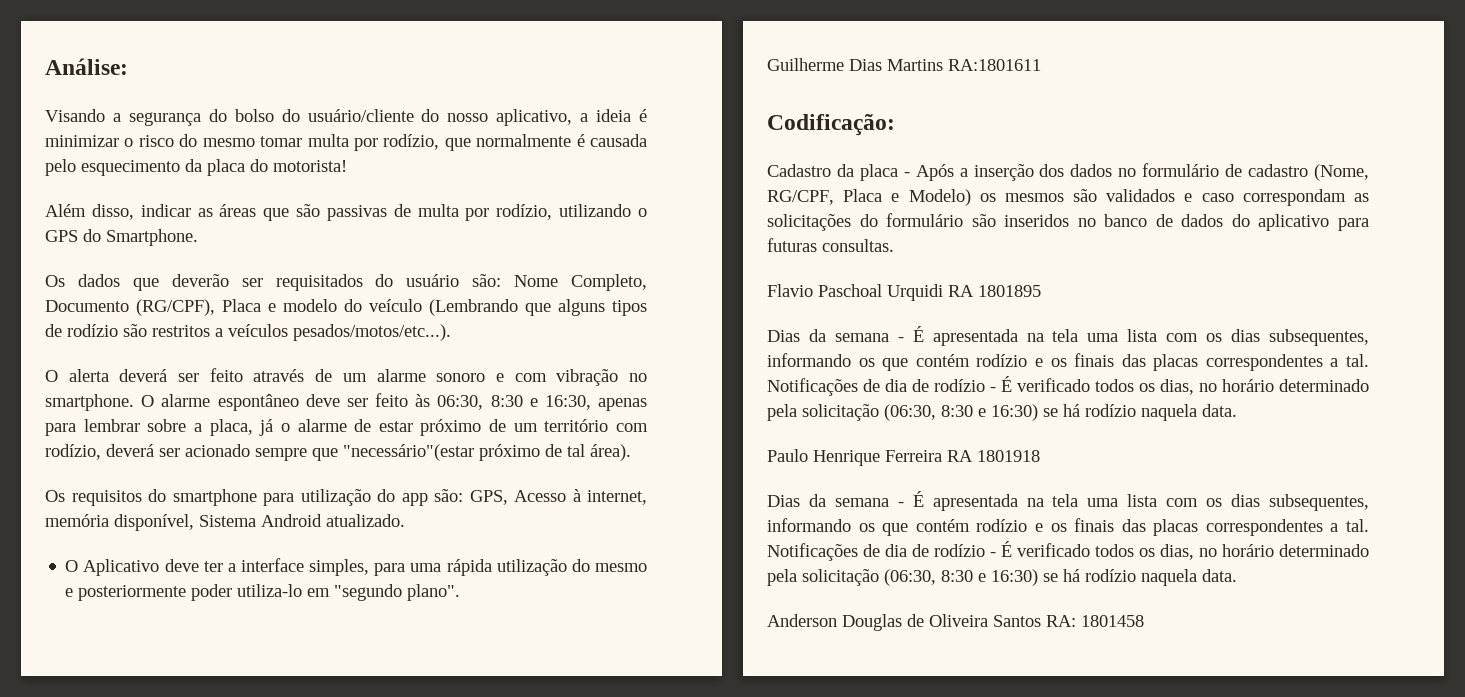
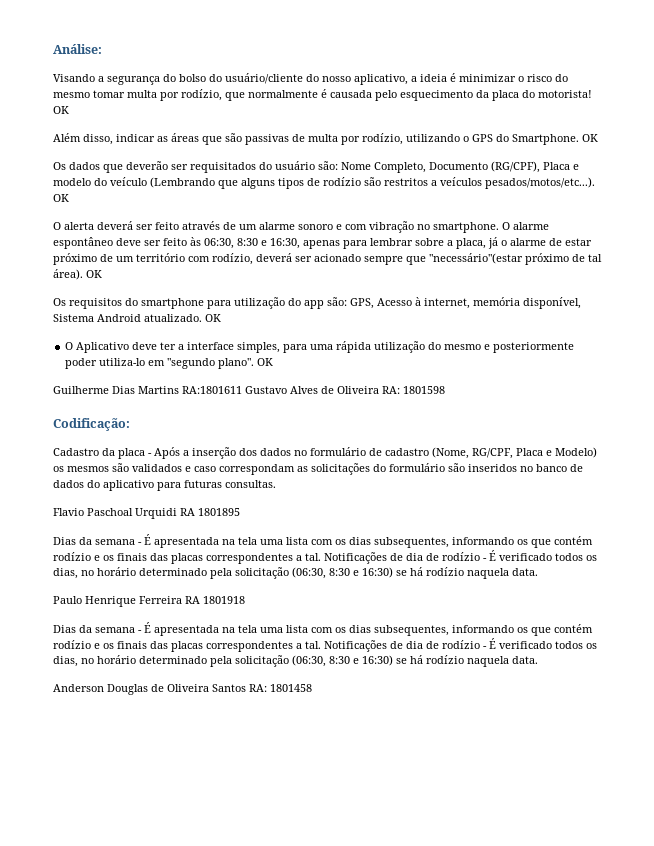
(347, 166) none -> [53,106,69,114] OK
(198, 237) none -> [582,134,598,142] OK
(451, 332) none -> [53,194,69,202] OK
(631, 452) none -> [86,270,102,278] OK
(405, 520) none -> [205,314,221,322] OK
(461, 592) none -> [257,358,274,366] OK
(1041, 65) none -> [245,386,445,394] Gustavo Alves de Oliveira RA: 1801598

